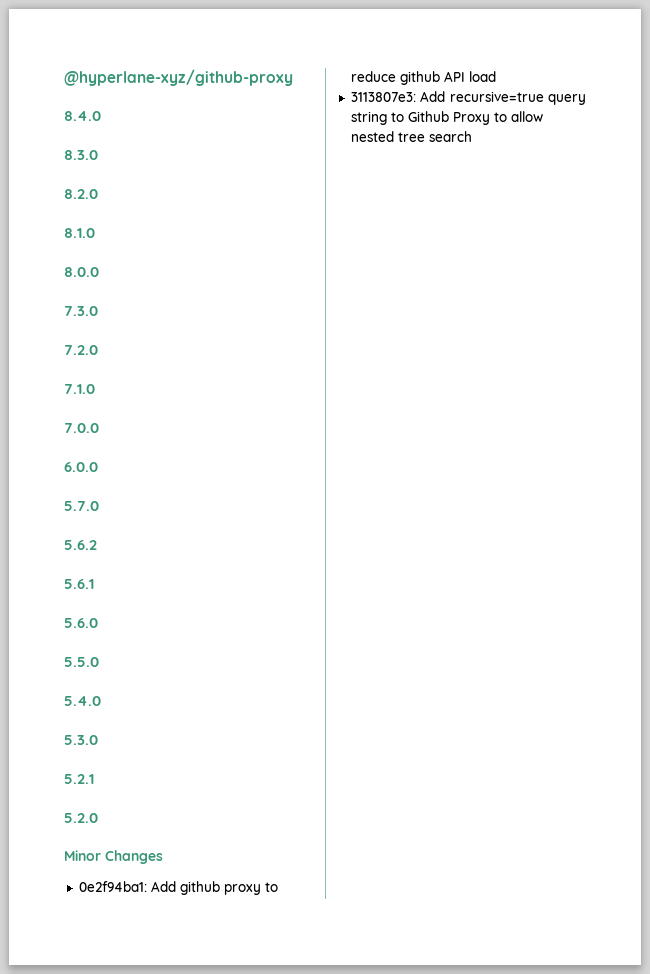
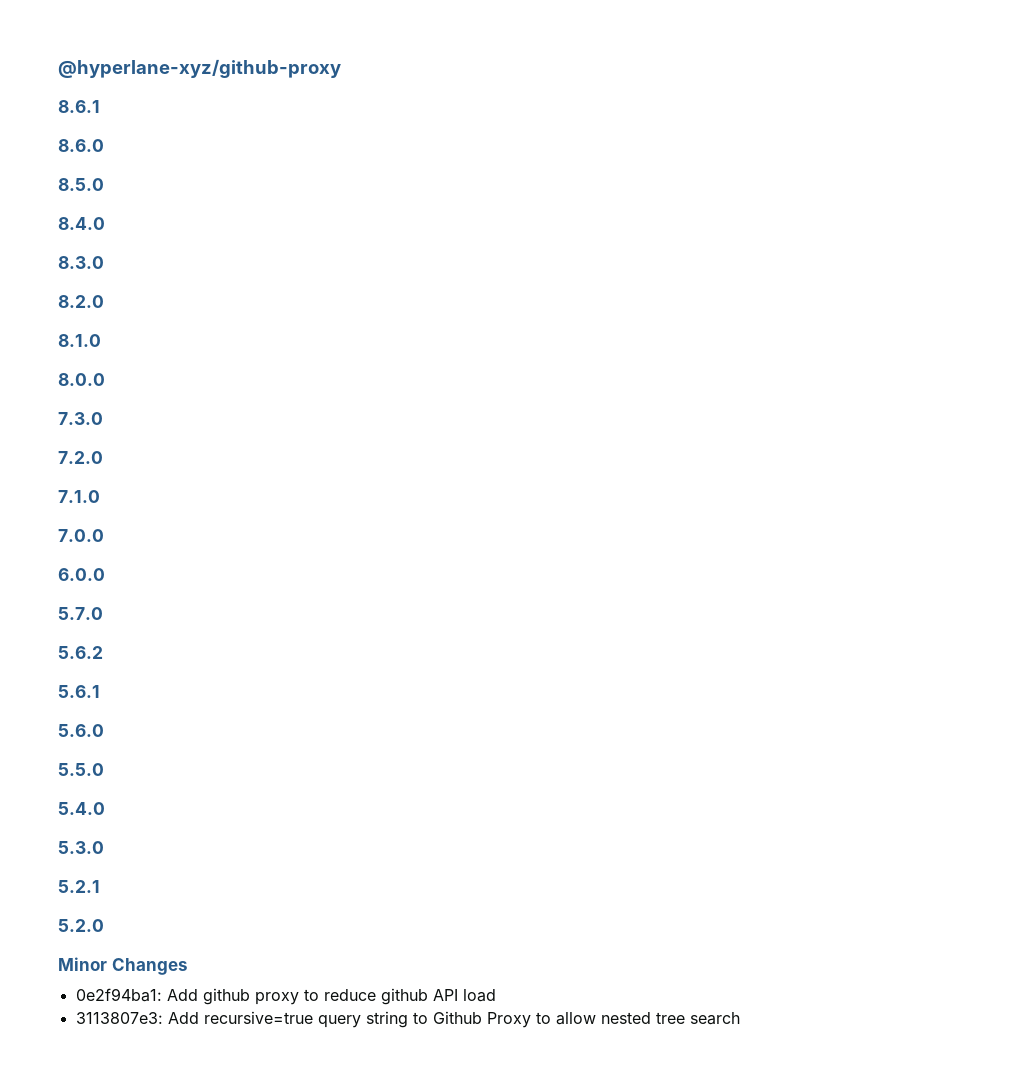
(293, 77) none -> [58,100,100,113] [58,139,104,152] [58,178,104,191] // 8.6.1 // 8.6.0 // 8.5.0

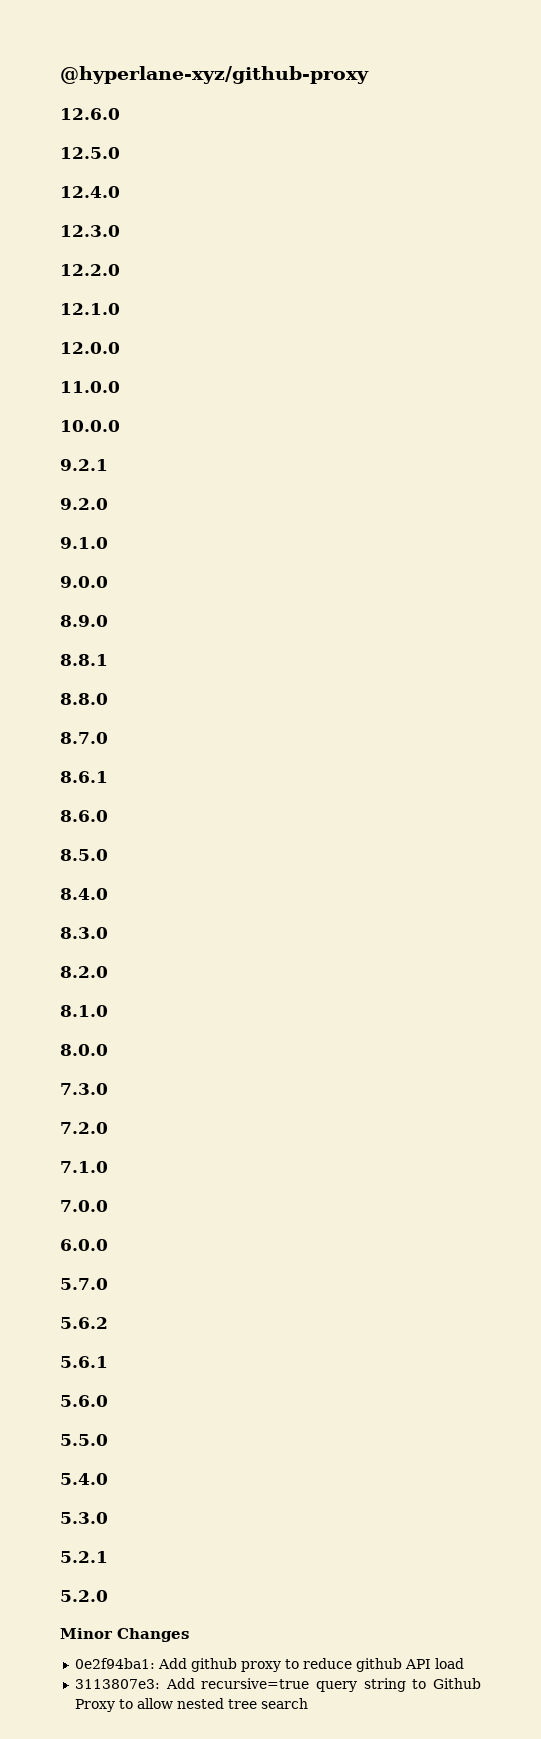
(341, 68) none -> [60,108,120,120] [60,147,120,159] [60,186,120,198] [60,225,120,237] [60,264,120,276] [60,303,120,315] [60,342,120,354] [60,381,120,393] [60,420,120,432] [60,459,108,471] [60,498,108,510] [60,537,108,549] [60,576,108,588] [60,615,108,627] [60,654,108,666] [60,693,108,705] [60,732,108,744] // 12.6.0 // 12.5.0 // 12.4.0 // 12.3.0 // 12.2.0 // 12.1.0 // 12.0.0 // 11.0.0 // 10.0.0 // 9.2.1 // 9.2.0 // 9.1.0 // 9.0.0 // 8.9.0 // 8.8.1 // 8.8.0 // 8.7.0

